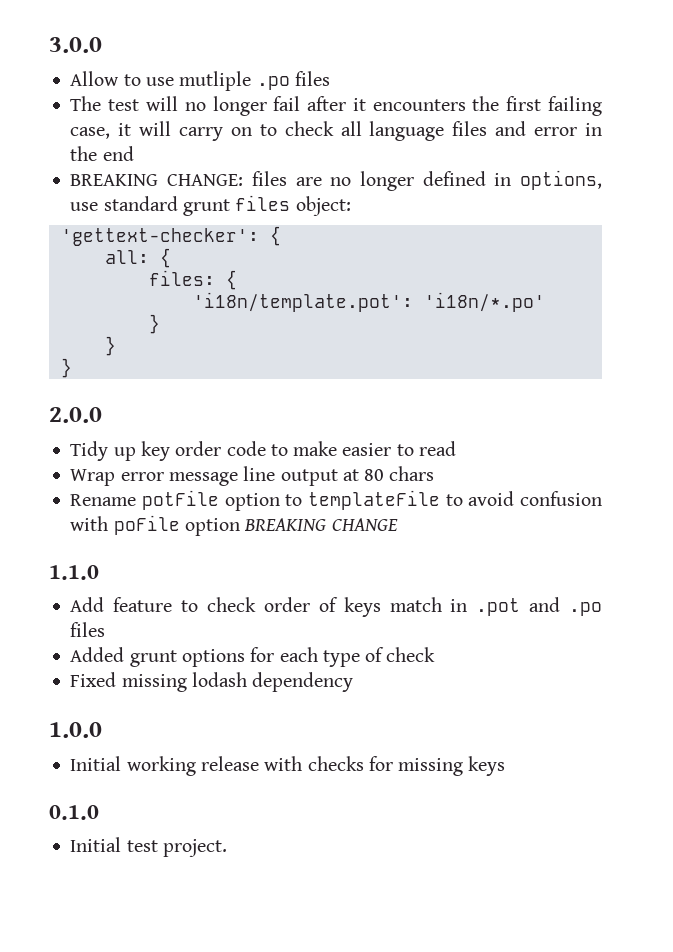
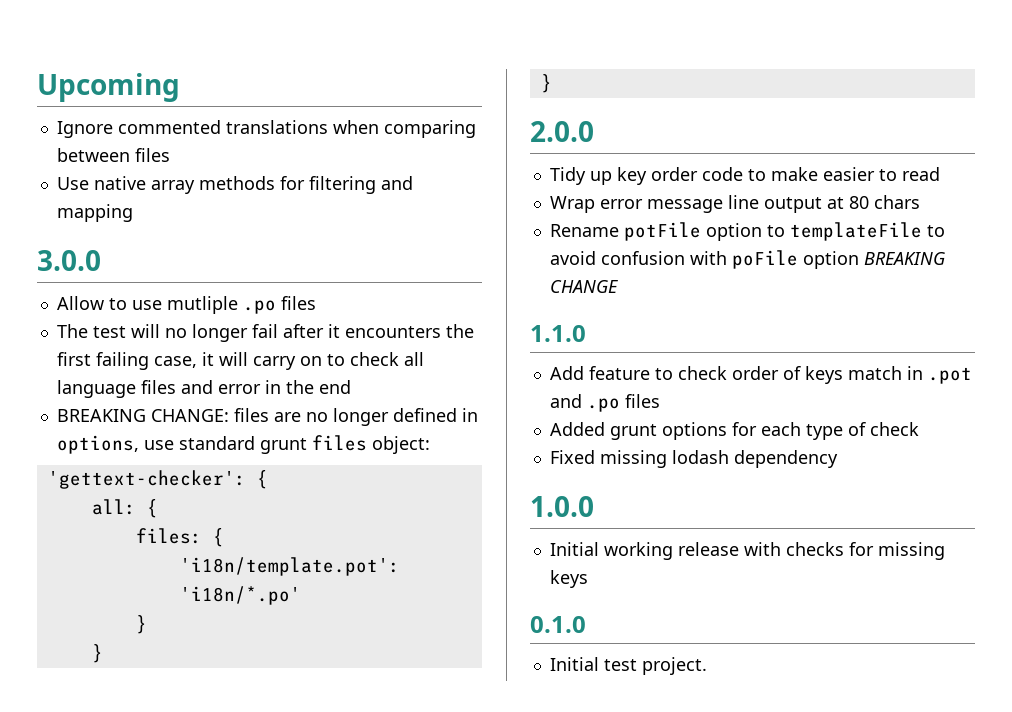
(49, 45) none -> [37,73,180,102] [56,120,476,138] [56,148,170,162] [56,176,413,194] [56,204,133,222] Upcoming // Ignore commented translations when comparing between files // Use native array methods for filtering and mapping //

